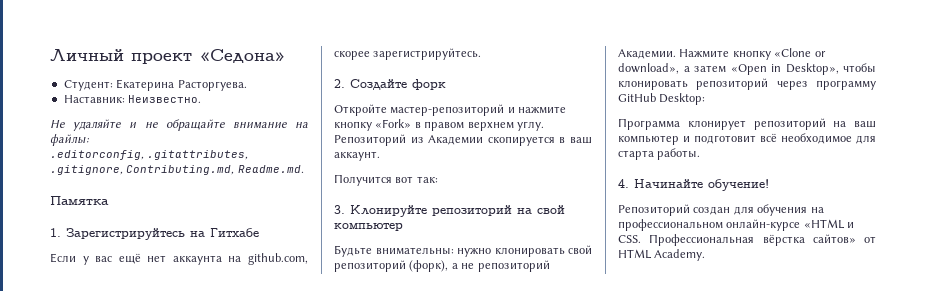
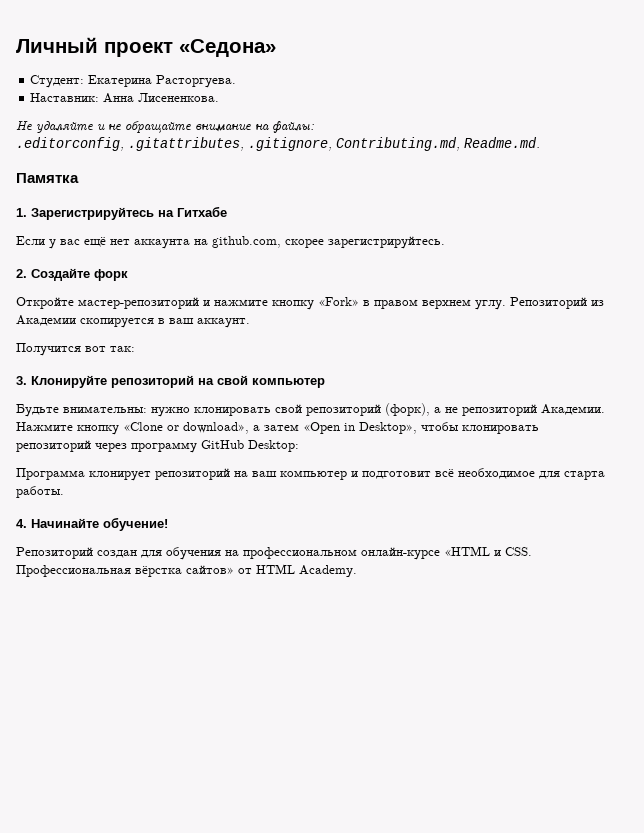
[128,95,202,103] Неизвестно. -> [103,93,220,103] Анна Лисененкова.

